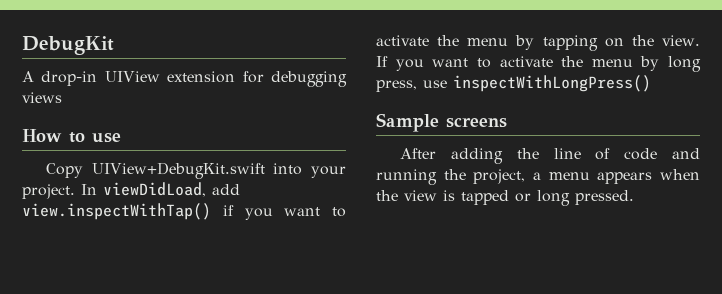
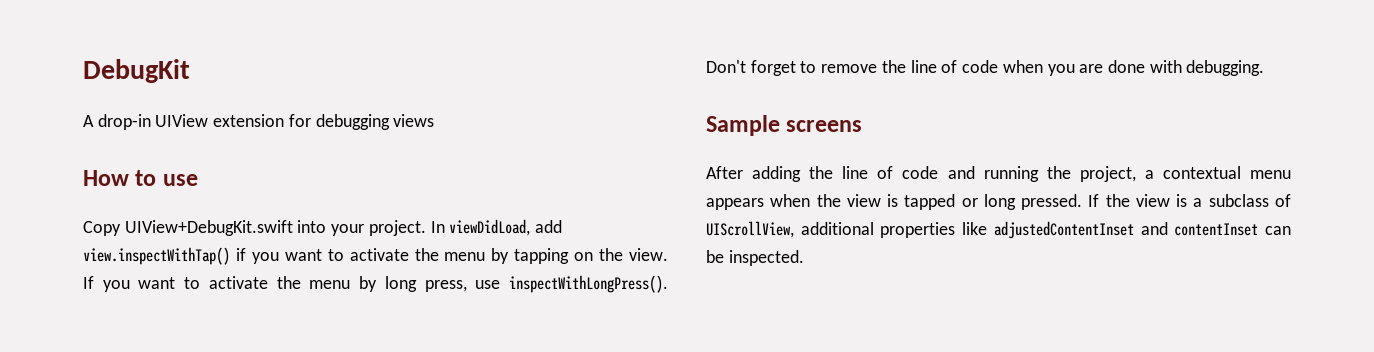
[453,75,651,92] inspectWithLongPress() -> [509,275,669,293] [706,60,1265,76] inspectWithLongPress(). Don't forget to remove the line of code when you are done with debugging.
(541, 176) none -> [1162,166,1241,179] contextual
(634, 197) none -> [1088,194,1291,207] [706,221,1291,239] [706,250,804,266] If the view is a subclass of UIScrollView, additional properties like adjustedContentInset and contentInset can be inspected.

